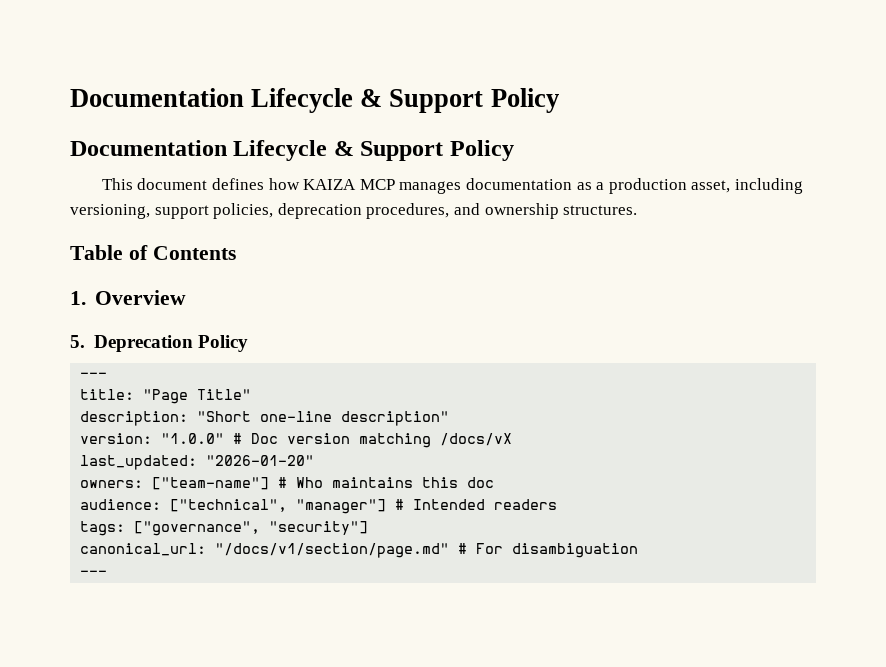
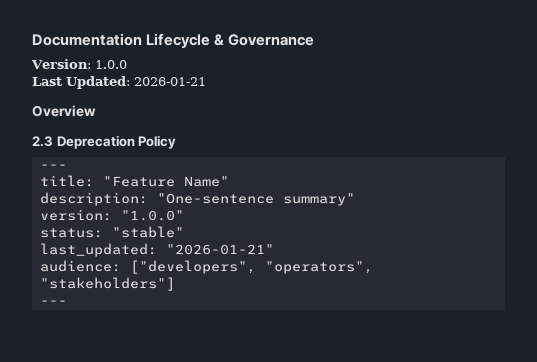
[70,88,559,113] [70,140,514,161] [101,178,803,194] [70,203,638,219] [70,245,236,260] [70,291,86,305] Documentation Lifecycle & Support Policy // Documentation Lifecycle & Support Policy // This document defines how KAIZA MCP manages documentation as a production asset, including versioning, support policies, deprecation procedures, and ownership structures. // Table of Contents // 1. -> [32,33,315,48] [31,59,127,69] [32,76,206,89] Documentation Lifecycle & Governance // Version: 1.0.0 // Last Updated: 2026-01-21 //
[70,335,85,348] 5. -> [32,136,53,147] 2.3
[143,389,252,404] "Page Title" -> [102,176,229,187] "Feature Name"
[197,411,450,426] "Short one-line description" -> [156,193,355,206] "One-sentence summary"
[233,433,513,448] [80,455,315,470] [80,477,495,490] [80,499,558,514] [80,521,369,536] [80,543,639,558] # Doc version matching /docs/vX // last_updated: "2026-01-20" // owners: ["team-name"] # Who maintains this doc // audience: ["technical", "manager"] # Intended readers // tags: ["governance", "security"] // canonical_url: "/docs/v1/section/page.md" # For disambiguation -> [39,226,184,238] [39,243,274,257] [39,260,373,274] [39,277,175,291] // status: "stable" // last_updated: "2026-01-21" // audience: ["developers", "operators", "stakeholders"]

